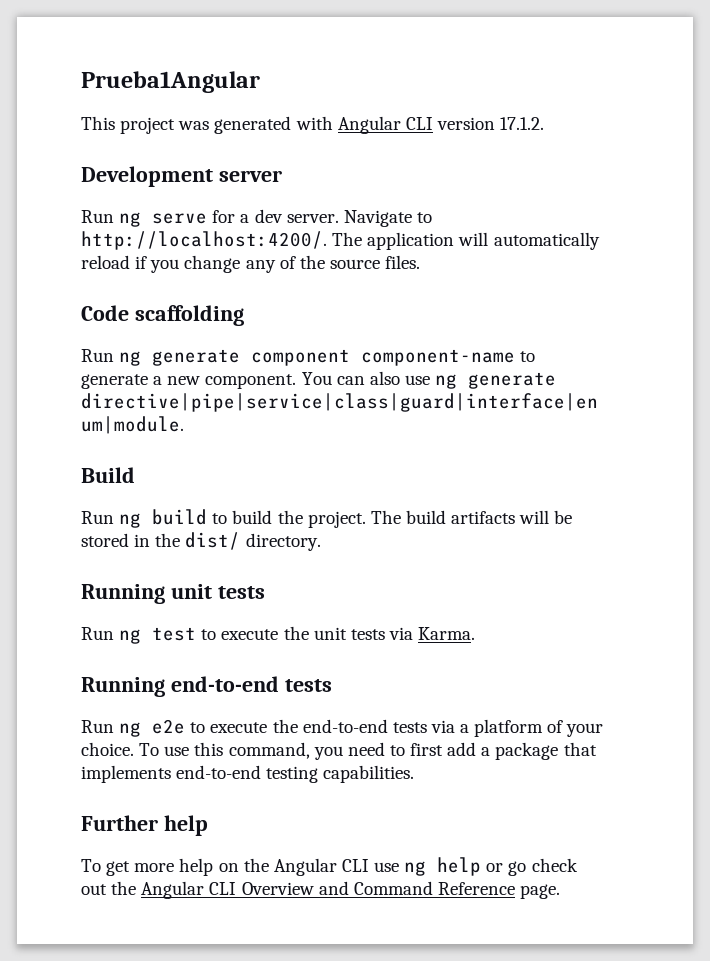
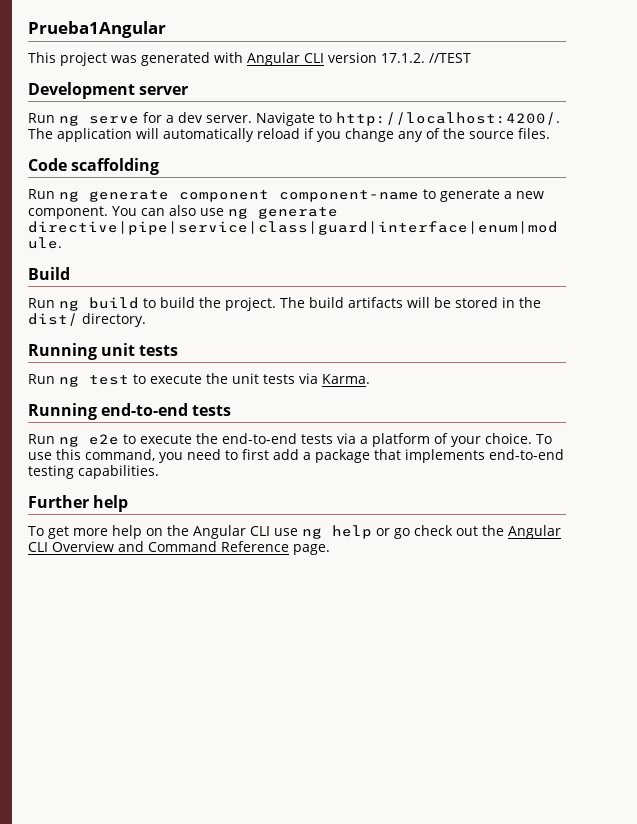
(545, 123) none -> [429,53,471,63] //TEST

